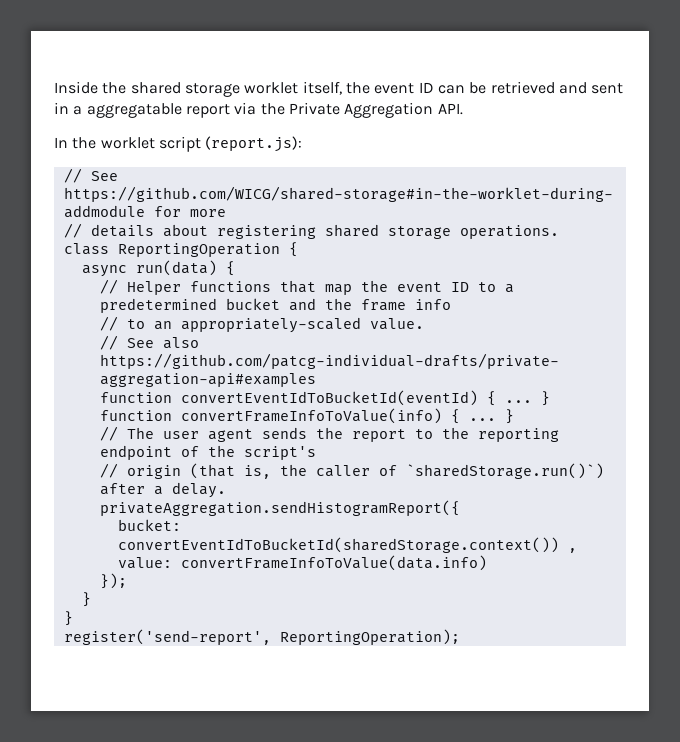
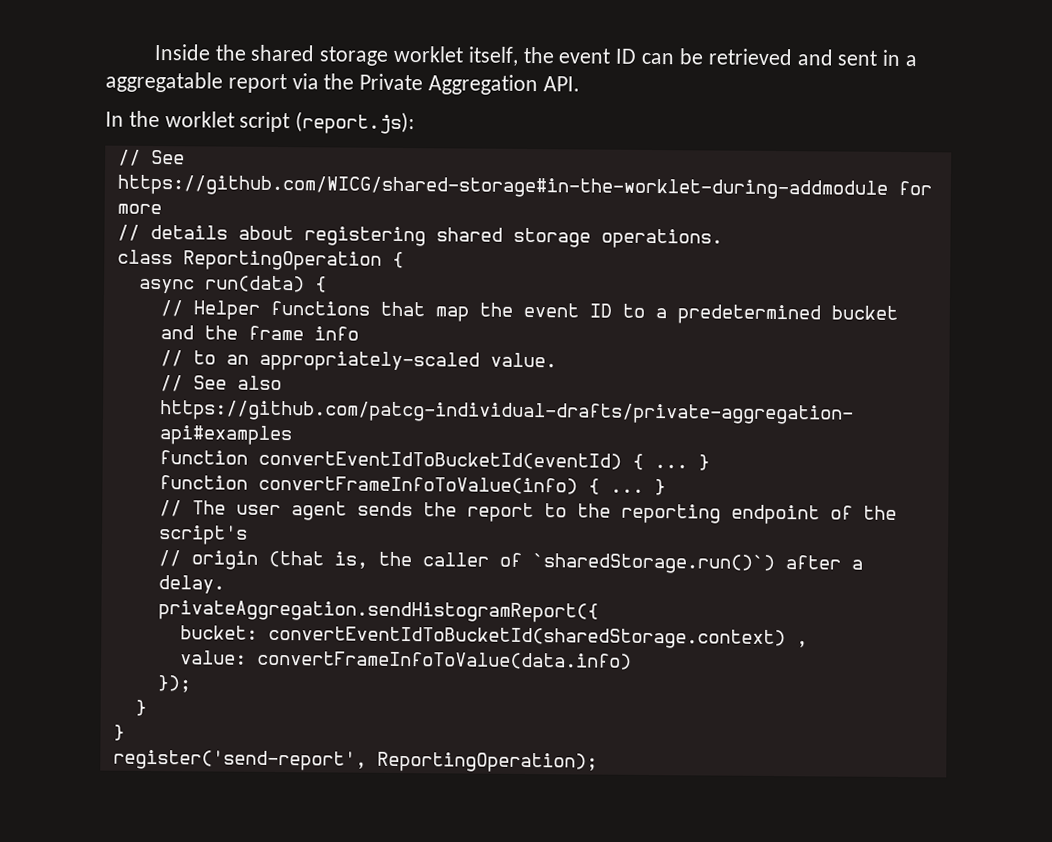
[117,537,559,553] convertEventIdToBucketId(sharedStorage.context()) -> [267,625,786,650] convertEventIdToBucketId(sharedStorage.context)

